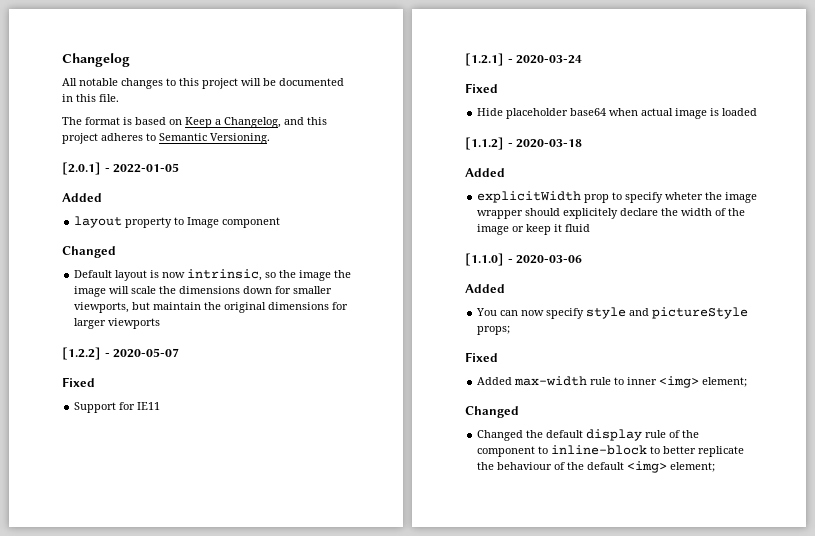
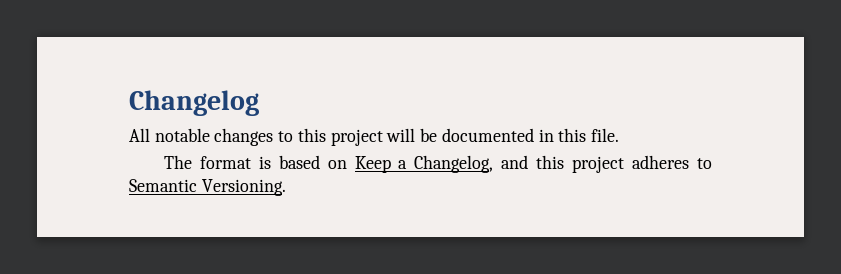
[62,162,180,175] [62,193,102,202] [74,216,281,228] [62,246,116,258] [74,269,352,281] [74,286,333,297] [74,302,349,313] [74,318,161,329] [62,347,180,360] [62,377,95,387] [74,402,161,413] [465,53,583,66] [465,83,498,93] [477,108,758,119] [465,137,583,150] [465,168,505,177] [477,191,758,203] [477,208,746,219] [477,224,591,235] [465,253,583,266] [465,284,505,293] [476,307,749,319] [477,326,511,335] [465,352,498,362] [477,376,748,388] [465,406,519,418] [477,429,700,441] [477,445,745,457] [477,461,716,473] // [2.0.1] - 2022-01-05 // Added // layout property to Image component // Changed // Default layout is now intrinsic, so the image the image will scale the dimensions down for smaller viewports, but maintain the original dimensions for larger viewports // [1.2.2] - 2020-05-07 // Fixed // Support for IE11 // [1.2.1] - 2020-03-24 // Fixed // Hide placeholder base64 when actual image is loaded // [1.1.2] - 2020-03-18 // Added // explicitWidth prop to specify wheter the image wrapper should explicitely declare the width of the image or keep it fluid // [1.1.0] - 2020-03-06 // Added // You can now specify style and pictureStyle props; // Fixed // Added max-width rule to inner <img> element; // Changed // Changed the default display rule of the component to inline-block to better replicate the behaviour of the default <img> element; -> (286, 187) none

